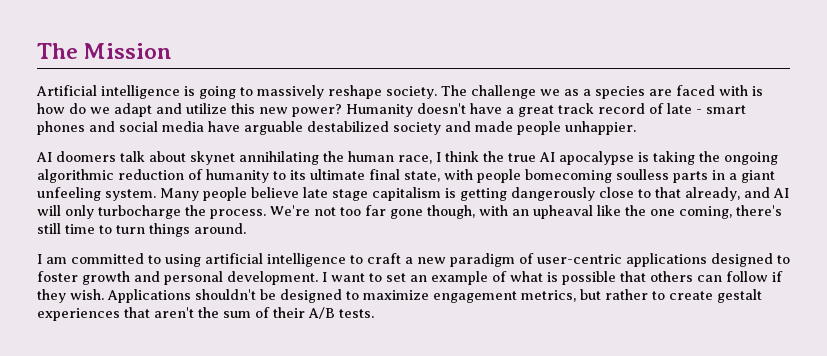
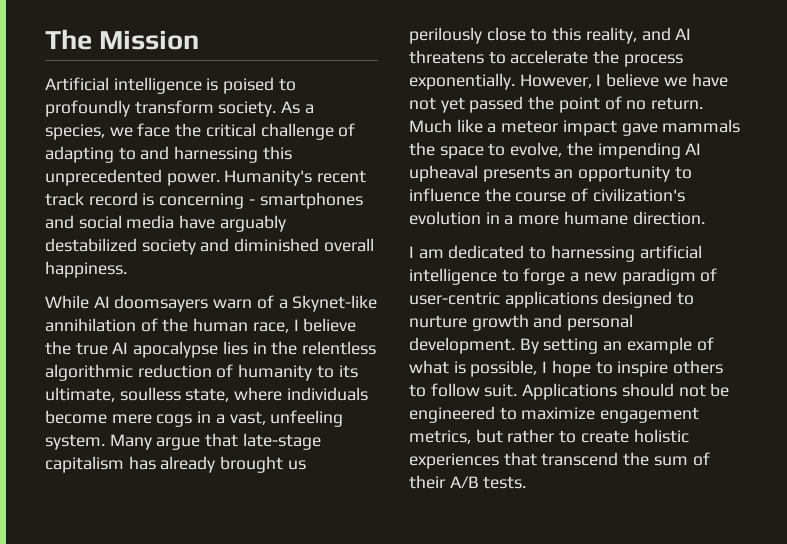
[199,85,763,99] [37,103,746,117] [37,121,85,135] going to massively reshape society. The challenge we as a species are faced with is how do we adapt and utilize this new power? Humanity doesn't have a great track record of late - smart phones -> [223,77,296,94] [45,100,314,117] [45,123,356,140] [45,146,292,163] [45,169,367,186] [45,192,363,209] poised to profoundly transform society. As a species, we face the critical challenge of adapting to and harnessing this unprecedented power. Humanity's recent track record is concerning - smartphones
[244,121,303,135] arguable -> [219,215,286,232] arguably
[475,121,636,135] [36,151,319,165] made people unhappier. // AI doomers talk about skynet annihilating -> [234,238,374,252] [45,261,127,278] [45,295,378,312] [45,318,158,332] diminished overall happiness. // While AI doomsayers warn of a Skynet-like annihilation of
[445,151,479,162] think -> [303,318,357,332] believe
[638,151,778,165] is taking the ongoing -> [222,341,377,355] lies in the relentless
[310,169,775,183] ultimate final state, with people bomecoming soulless parts in a giant -> [45,387,368,402] [45,410,266,427] ultimate, soulless state, where individuals become mere cogs in a vast,
[203,187,789,201] [37,205,782,219] [37,223,246,237] people believe late stage capitalism is getting dangerously close to that already, and AI will only turbocharge the process. We're not too far gone though, with an upheaval like the one coming, there's still time to turn things around. -> [156,433,321,450] [45,456,306,473] [409,27,692,44] [409,50,683,67] [409,73,728,90] [409,96,704,113] [409,119,741,136] [409,142,702,159] [409,165,692,182] [409,188,685,202] [409,211,705,225] argue that late-stage capitalism has already brought us perilously close to this reality, and AI threatens to accelerate the process exponentially. However, I believe we have not yet passed the point of no return. Much like a meteor impact gave mammals the space to evolve, the impending AI upheaval presents an opportunity to influence the course of civilization's evolution in a more humane direction.
[71,253,201,267] committed to using -> [448,245,635,262] dedicated to harnessing
[367,253,401,264] craft -> [523,268,566,285] forge
[37,271,78,282] foster -> [409,315,467,328] nurture
[322,272,406,282] I want to set -> [519,338,599,354] By setting
[562,271,783,285] [37,289,342,303] possible that others can follow if they wish. Applications shouldn't be designed -> [470,360,724,377] [409,383,730,400] [409,406,495,423] possible, I hope to inspire others to follow suit. Applications should not be engineered
[717,289,762,303] gestalt -> [633,429,689,443] holistic
[154,307,194,318] aren't -> [541,452,619,466] transcend

